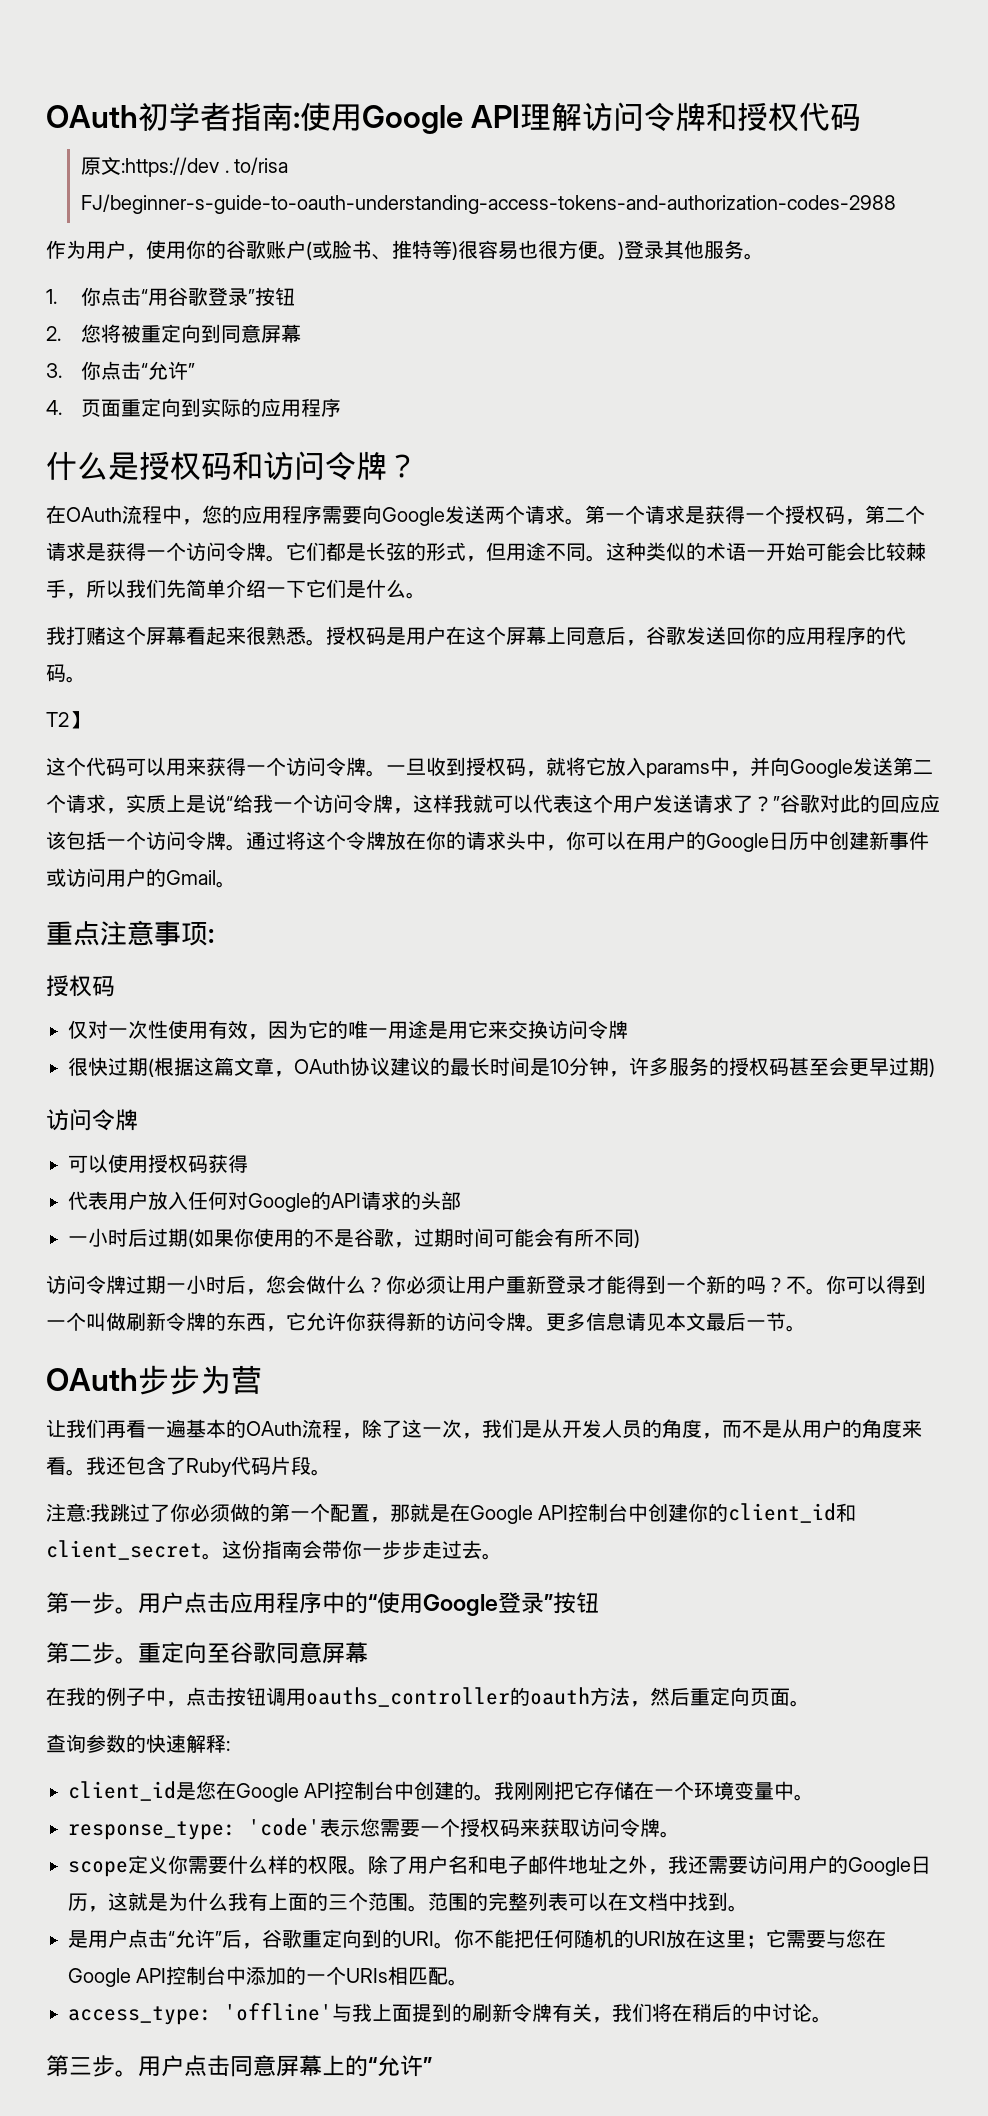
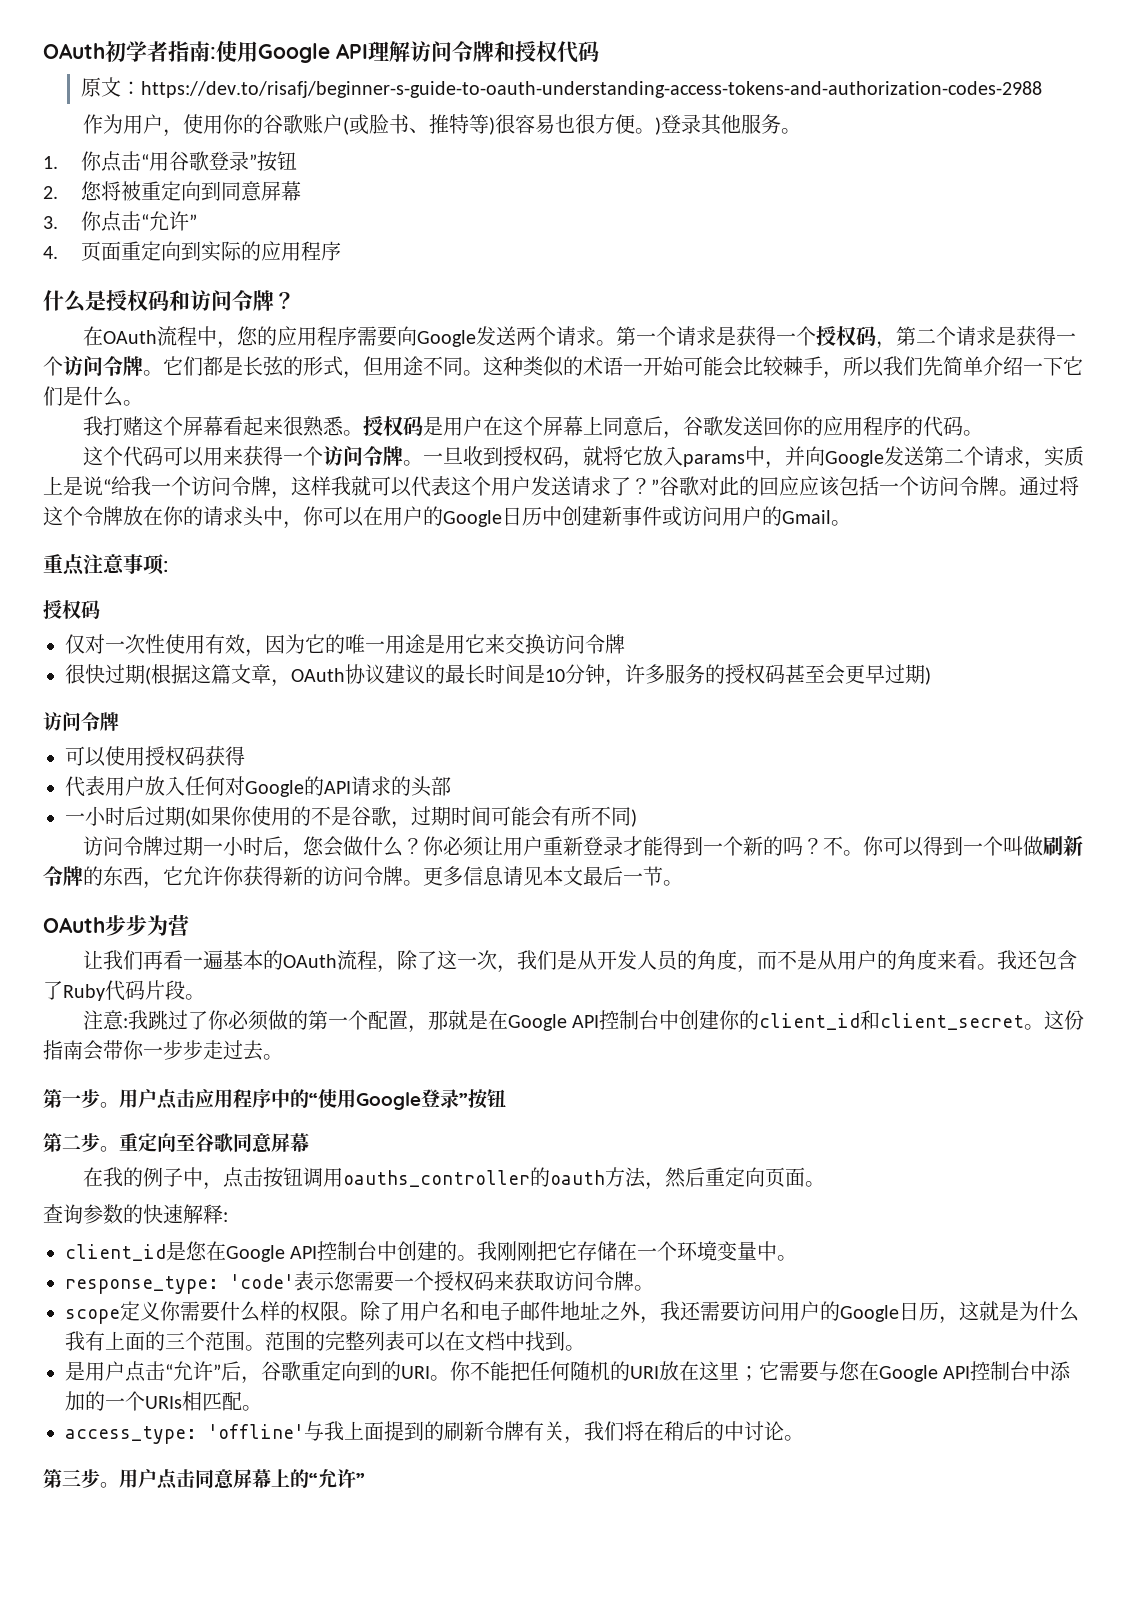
[121,157,289,177] [81,194,897,214] :https://dev . to/risa FJ/beginner-s-guide-to-oauth-understanding-access-tokens-and-authorization-codes-2988 -> [121,81,1043,98] ：https://dev.to/risafj/beginner-s-guide-to-oauth-understanding-access-tokens-and-authorization-codes-2988
[46,711,89,729] // T2】 -> (984, 433) none

